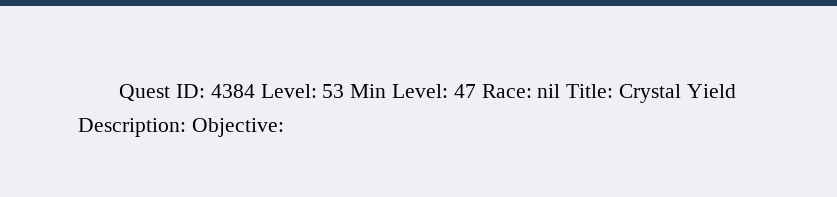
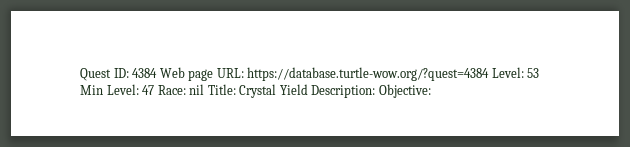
(255, 91) none -> [159,67,490,81] Web page URL: https://database.turtle-wow.org/?quest=4384

